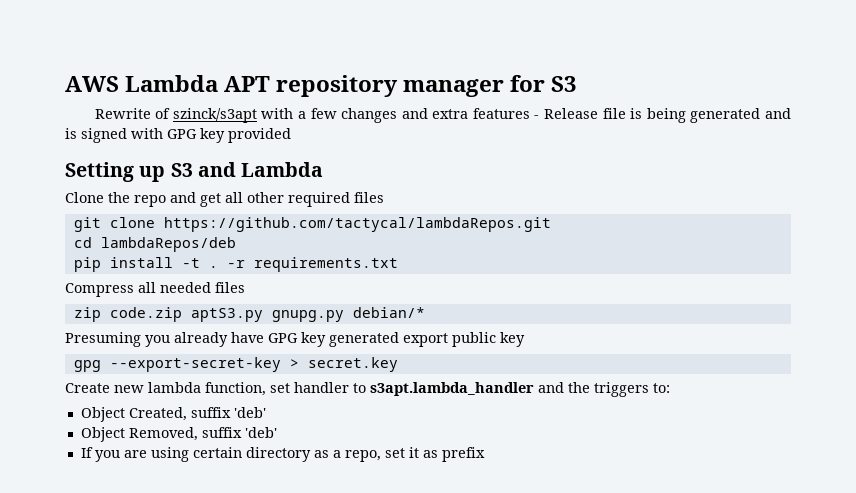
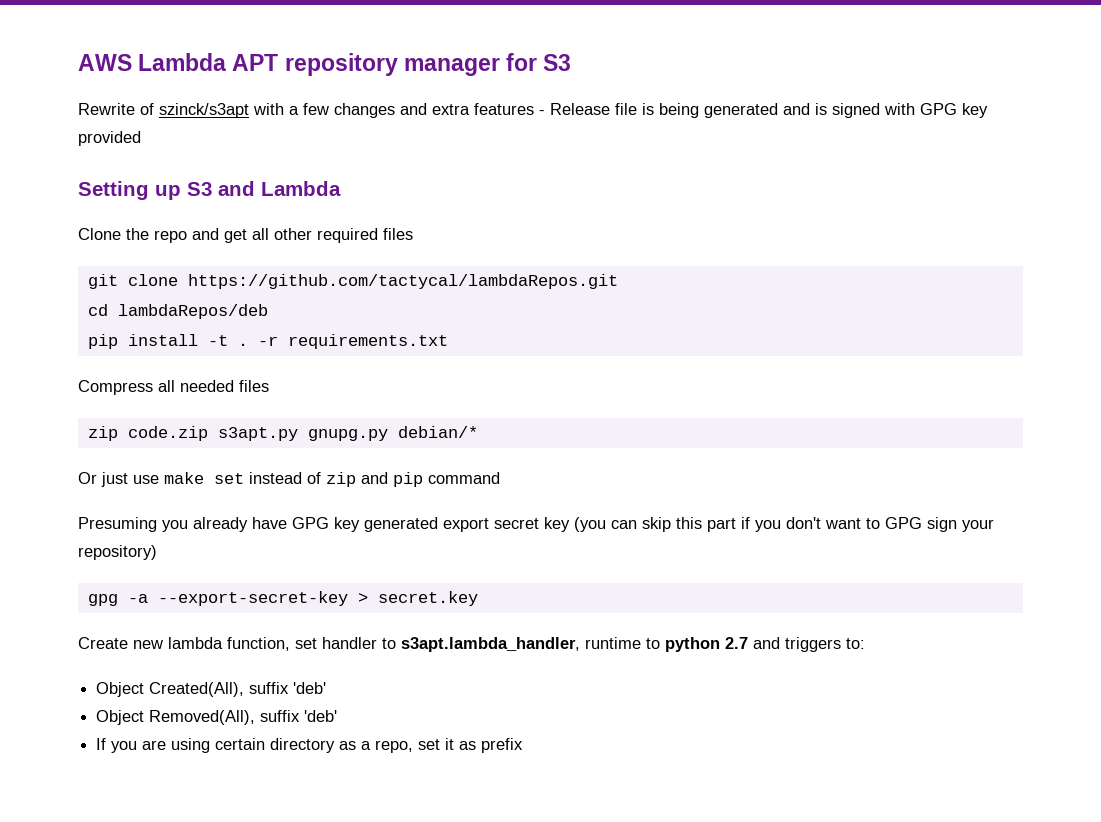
[190,308,263,322] aptS3.py -> [217,427,298,441] s3apt.py
(425, 312) none -> [78,472,500,487] // Or just use make set instead of zip and pip command
[452,332,525,347] public key -> [494,517,994,532] [78,545,157,560] secret key (you can skip this part if you don't want to GPG sign your repository)
(101, 366) none -> [127,594,148,603] -a
[370,382,590,396] s3apt.lambda_handler and the -> [401,637,780,652] s3apt.lambda_handler, runtime to python 2.7 and
[128,407,187,421] Created, -> [149,682,245,697] Created(All),
[128,427,198,441] Removed, -> [149,710,256,725] Removed(All),

